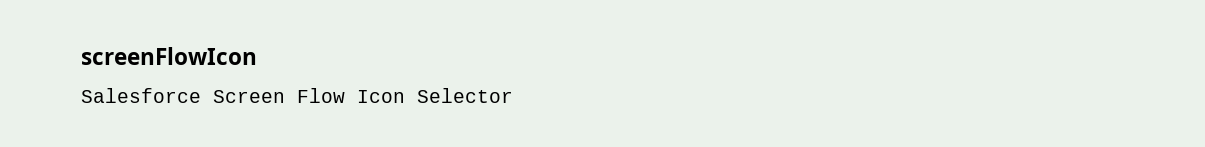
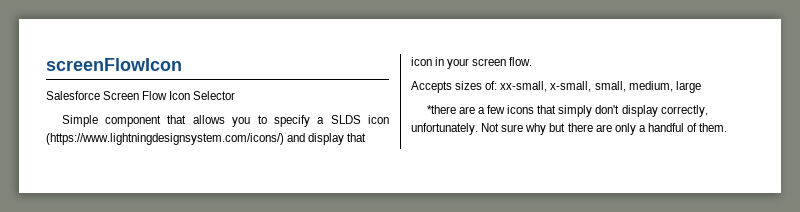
(513, 95) none -> [61,115,389,127] [46,133,367,145] [411,57,533,69] [411,81,701,93] [426,105,708,117] [411,123,728,135] // Simple component that allows you to specify a SLDS icon (https://www.lightningdesignsystem.com/icons/) and display that icon in your screen flow. // Accepts sizes of: xx-small, x-small, small, medium, large // *there are a few icons that simply don't display correctly, unfortunately. Not sure why but there are only a handful of them.

